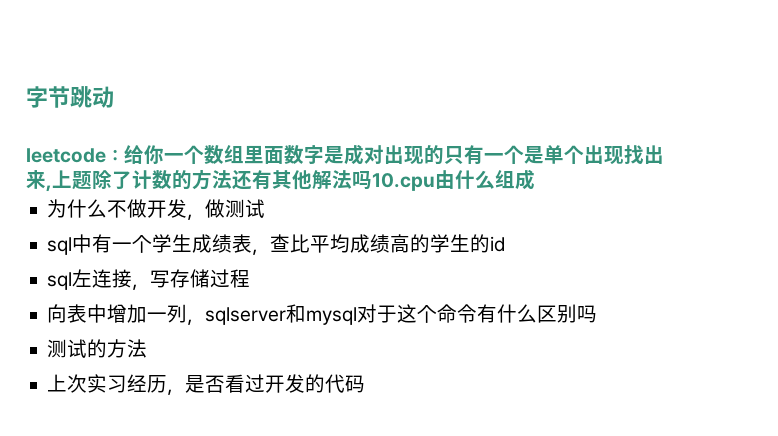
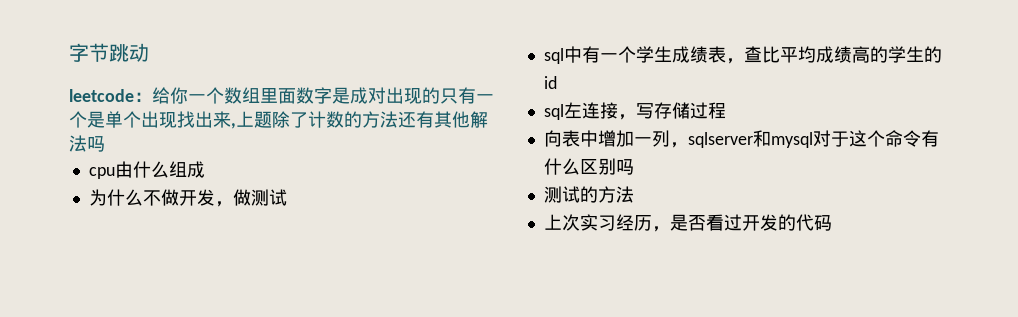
[372,173,435,191] 10.cpu -> [88,167,115,179] // cpu

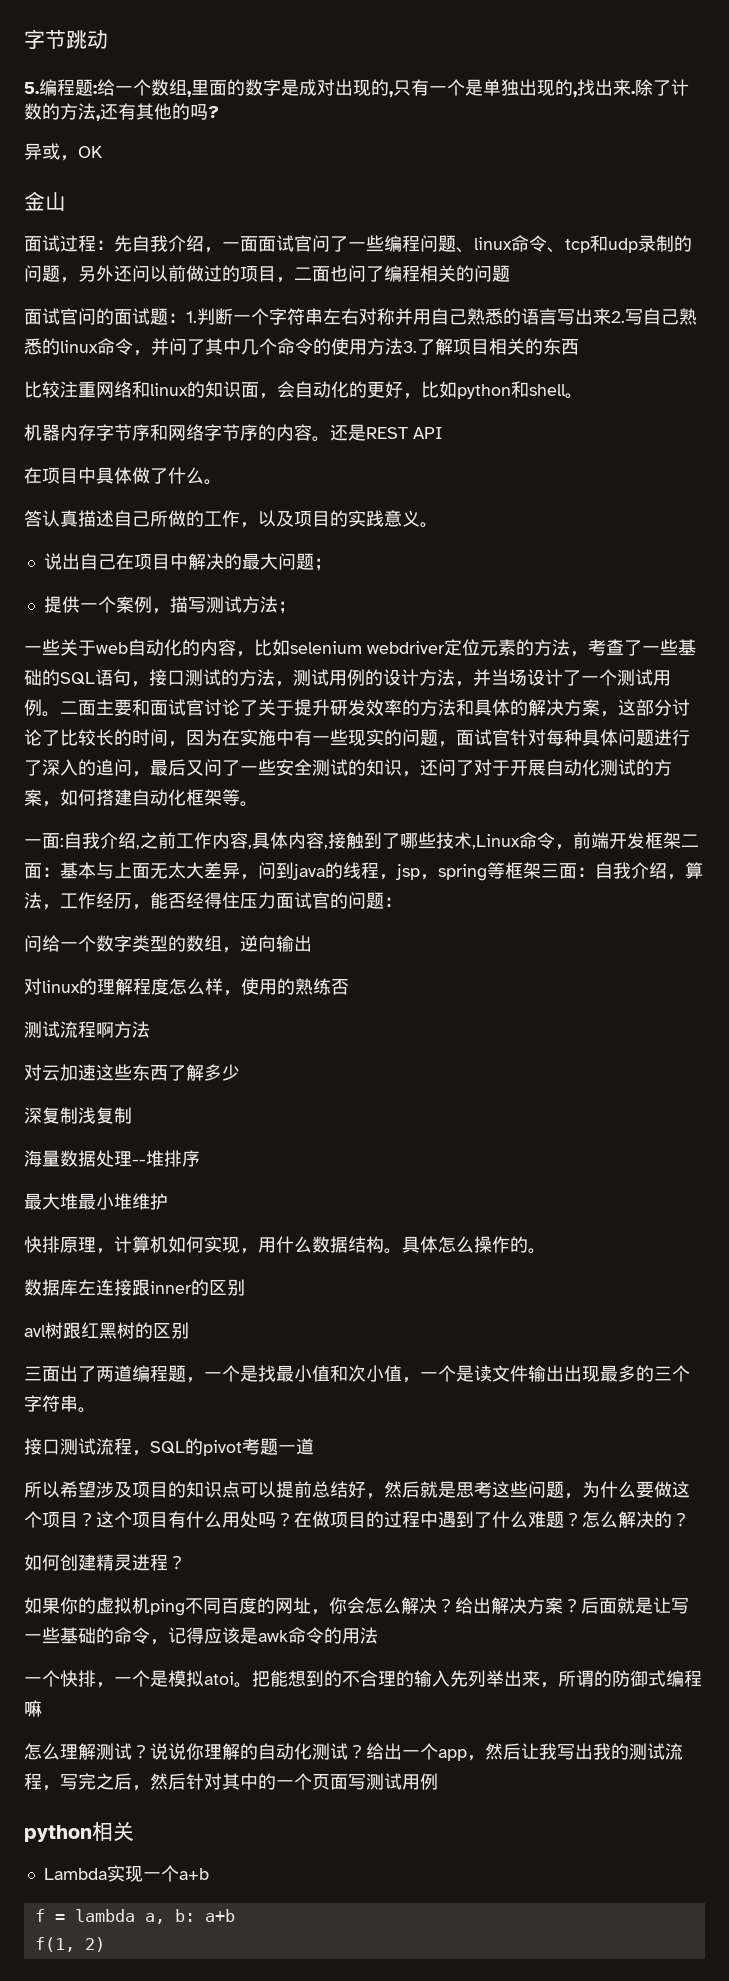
[69,87,296,104] leetcode：给你一个数组里面 -> [24,79,245,97] 5.编程题:给一个数组,里面的
(440, 95) none -> [389,91,393,97] ,
[123,111,272,129] 个出现找出来,上题 -> [501,79,635,97] 独出现的,找出来.
(398, 119) none -> [96,115,100,121] ,
[470,111,488,128] [69,135,105,152] [88,161,205,179] [88,189,287,207] [543,46,942,64] [543,76,557,89] [543,102,726,120] [543,130,939,148] [543,158,634,175] [543,186,634,203] [543,214,832,232] 解法吗 // cpu由什么组成 // 为什么不做开发，做测试 // sql中有一个学生成绩表，查比平均成绩高的学生的id // sql左连接，写存储过程 // 向表中增加一列，sqlserver和mysql对于这个命令有什么区别吗 // 测试的方法 // 上次实习经历，是否看过开发的代码 -> [172,103,219,120] [24,143,103,161] [24,191,66,212] [24,235,692,253] [24,265,510,283] [24,308,697,325] [24,338,579,356] [24,381,583,399] [24,424,442,442] [24,467,222,485] [24,510,438,528] [43,553,332,571] [43,596,296,614] [24,639,696,657] [24,669,671,687] [24,699,690,717] [24,729,690,747] [24,759,672,777] [24,789,258,807] [24,832,699,850] [24,862,703,881] [24,892,402,910] [24,935,312,953] [24,978,349,996] [24,1021,150,1038] [24,1064,240,1081] [24,1107,132,1124] [24,1150,200,1167] [24,1193,168,1210] [24,1236,546,1254] [24,1279,245,1296] [24,1322,189,1339] [24,1365,690,1383] [24,1395,96,1413] [24,1438,314,1456] [24,1481,690,1499] [24,1511,690,1528] [24,1554,186,1571] [24,1597,689,1616] [24,1627,378,1645] [24,1670,702,1688] [24,1700,42,1717] [24,1743,683,1761] [24,1773,438,1791] [24,1821,134,1842] [43,1865,209,1882] [34,1909,235,1924] [34,1937,105,1952] 的吗? // 异或，OK // 金山 // 面试过程：先自我介绍，一面面试官问了一些编程问题、linux命令、tcp和udp录制的问题，另外还问以前做过的项目，二面也问了编程相关的问题 // 面试官问的面试题：1.判断一个字符串左右对称并用自己熟悉的语言写出来2.写自己熟悉的linux命令，并问了其中几个命令的使用方法3.了解项目相关的东西 // 比较注重网络和linux的知识面，会自动化的更好，比如python和shell。 // 机器内存字节序和网络字节序的内容。还是REST API // 在项目中具体做了什么。 // 答认真描述自己所做的工作，以及项目的实践意义。 // 说出自己在项目中解决的最大问题； // 提供一个案例，描写测试方法； // 一些关于web自动化的内容，比如selenium webdriver定位元素的方法，考查了一些基础的SQL语句，接口测试的方法，测试用例的设计方法，并当场设计了一个测试用例。二面主要和面试官讨论了关于提升研发效率的方法和具体的解决方案，这部分讨论了比较长的时间，因为在实施中有一些现实的问题，面试官针对每种具体问题进行了深入的追问，最后又问了一些安全测试的知识，还问了对于开展自动化测试的方案，如何搭建自动化框架等。 // 一面:自我介绍,之前工作内容,具体内容,接触到了哪些技术,Linux命令，前端开发框架二面：基本与上面无太大差异，问到java的线程，jsp，spring等框架三面：自我介绍，算法，工作经历，能否经得住压力面试官的问题： // 问给一个数字类型的数组，逆向输出 // 对linux的理解程度怎么样，使用的熟练否 // 测试流程啊方法 // 对云加速这些东西了解多少 // 深复制浅复制 // 海量数据处理--堆排序 // 最大堆最小堆维护 // 快排原理，计算机如何实现，用什么数据结构。具体怎么操作的。 // 数据库左连接跟inner的区别 // avl树跟红黑树的区别 // 三面出了两道编程题，一个是找最小值和次小值，一个是读文件输出出现最多的三个字符串。 // 接口测试流程，SQL的pivot考题一道 // 所以希望涉及项目的知识点可以提前总结好，然后就是思考这些问题，为什么要做这个项目？这个项目有什么用处吗？在做项目的过程中遇到了什么难题？怎么解决的？ // 如何创建精灵进程？ // 如果你的虚拟机ping不同百度的网址，你会怎么解决？给出解决方案？后面就是让写一些基础的命令，记得应该是awk命令的用法 // 一个快排，一个是模拟atoi。把能想到的不合理的输入先列举出来，所谓的防御式编程嘛 // 怎么理解测试？说说你理解的自动化测试？给出一个app，然后让我写出我的测试流程，写完之后，然后针对其中的一个页面写测试用例 // python相关 // Lambda实现一个a+b // f = lambda a, b: a+b // f(1, 2)

